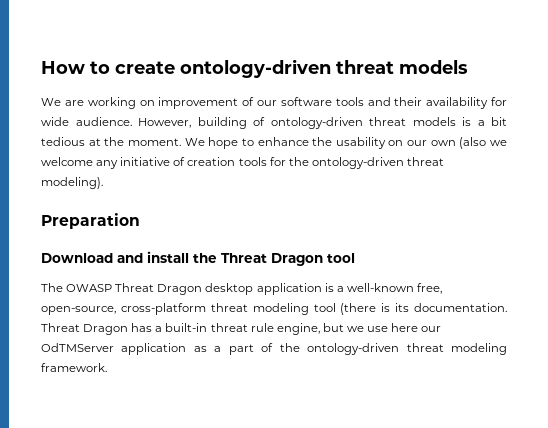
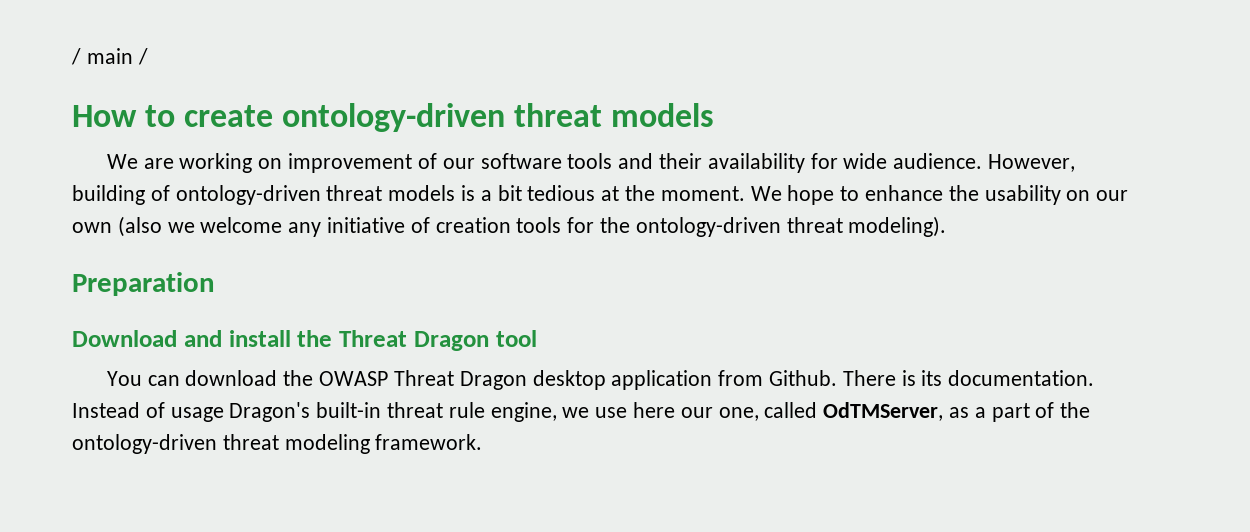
(41, 67) none -> [71,48,148,65] / main / //
[41,283,63,292] The -> [106,370,314,386] You can download the
[324,283,442,294] [41,303,507,315] [41,323,163,335] is a well-known free, open-source, cross-platform threat modeling tool (there is its documentation. Threat Dragon has a -> [718,370,1095,386] [72,402,311,422] from Github. There is its documentation. Instead of usage Dragon's
[322,323,344,332] but -> (557, 412) none
[41,343,187,355] OdTMServer application -> [718,402,944,421] one, called OdTMServer,

